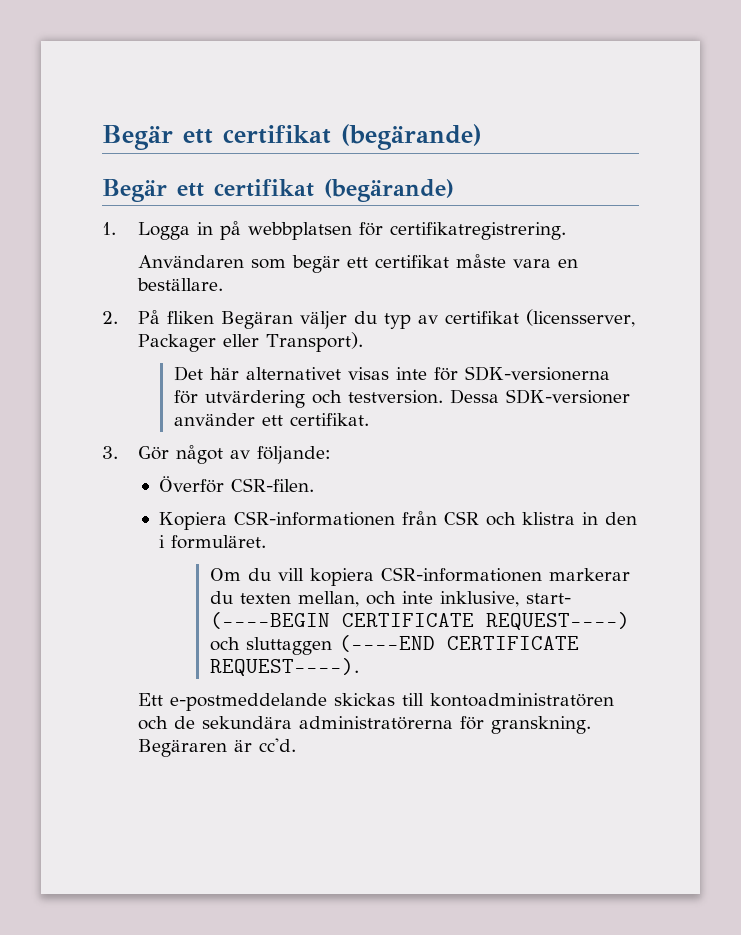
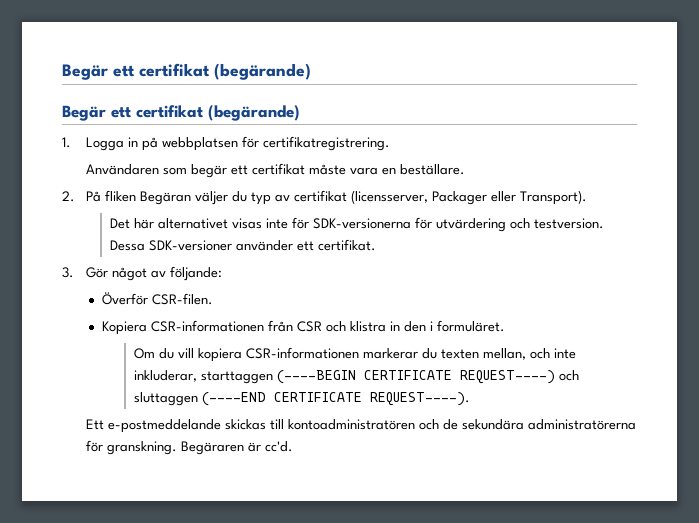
[439,591,571,607] inklusive, start- -> [134,370,274,384] inkluderar, starttaggen

